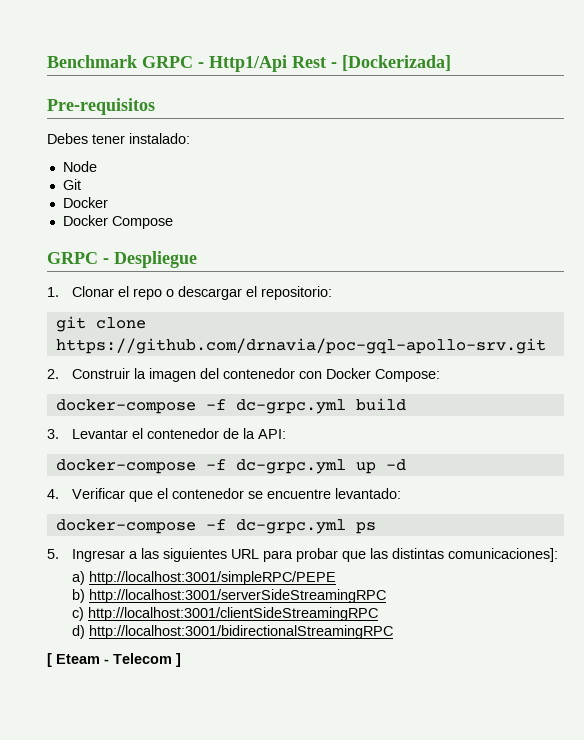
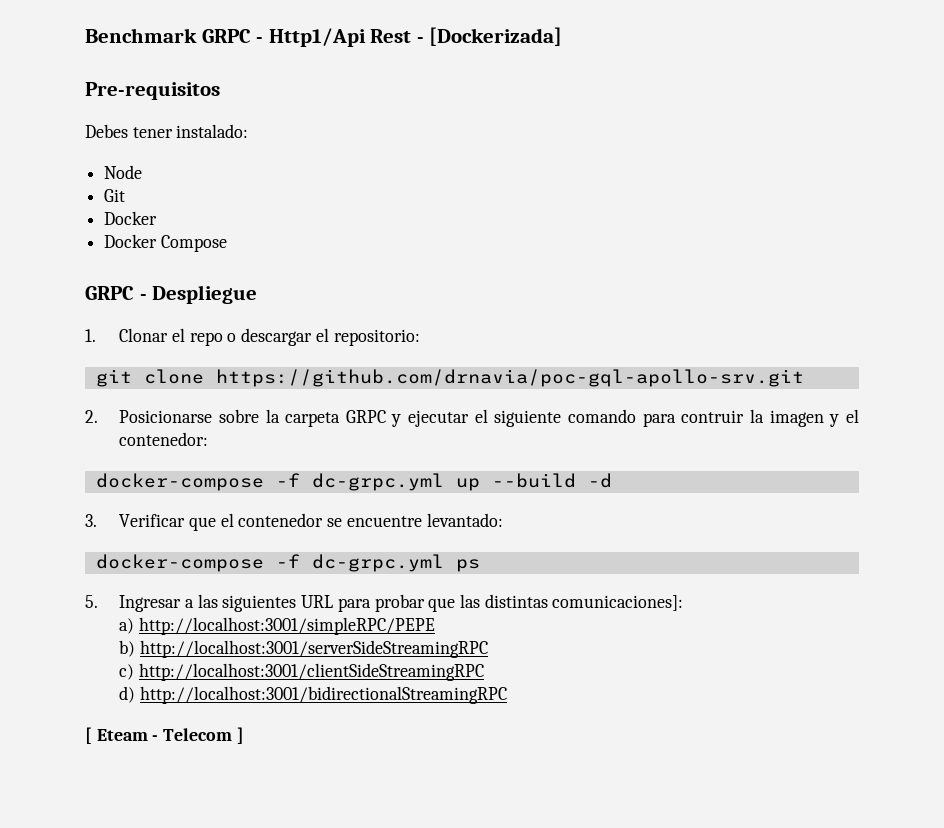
[72,368,441,382] [55,398,406,414] [47,428,287,439] Construir la imagen del contenedor con Docker Compose: // docker-compose -f dc-grpc.yml build // 3. Levantar el contenedor de la API: -> [119,409,859,427] [119,432,209,446] Posicionarse sobre la carpeta GRPC y ejecutar el siguiente comando para contruir la imagen y el contenedor:
(376, 468) none -> [491,473,576,488] --build
[47,489,59,499] 4. -> [85,514,97,527] 3.

